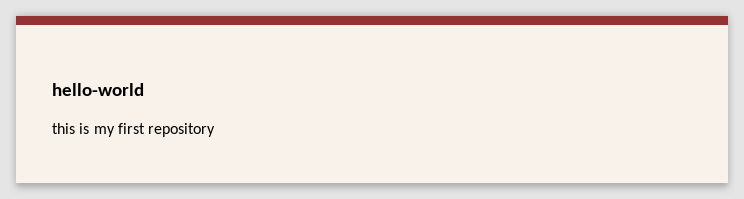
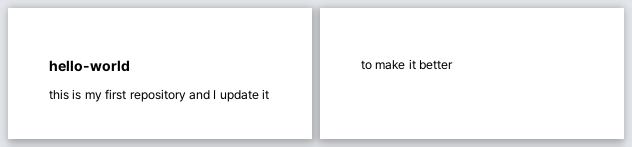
(216, 130) none -> [188,89,269,102] [361,59,454,70] and I update it to make it better

